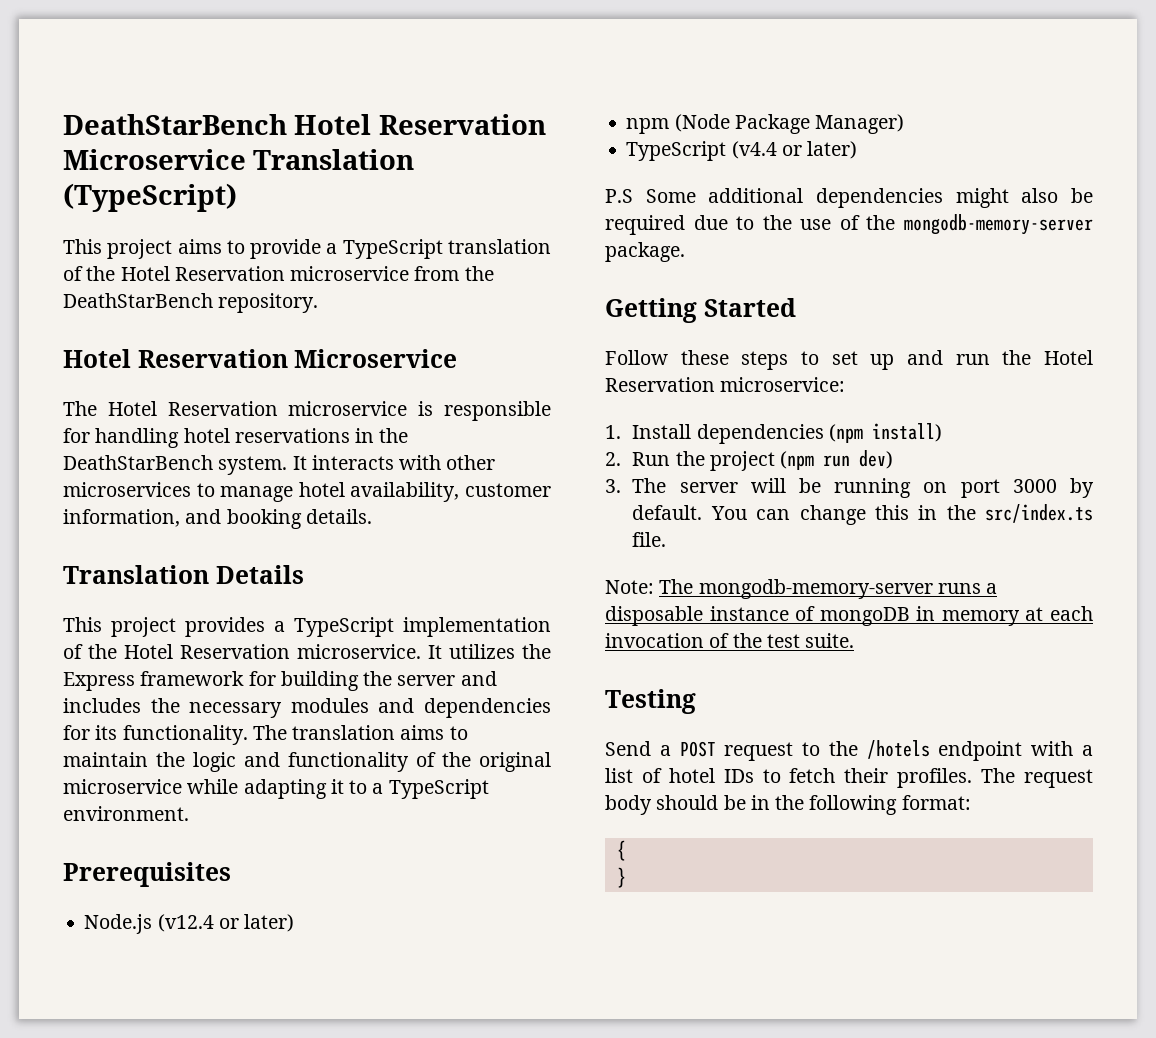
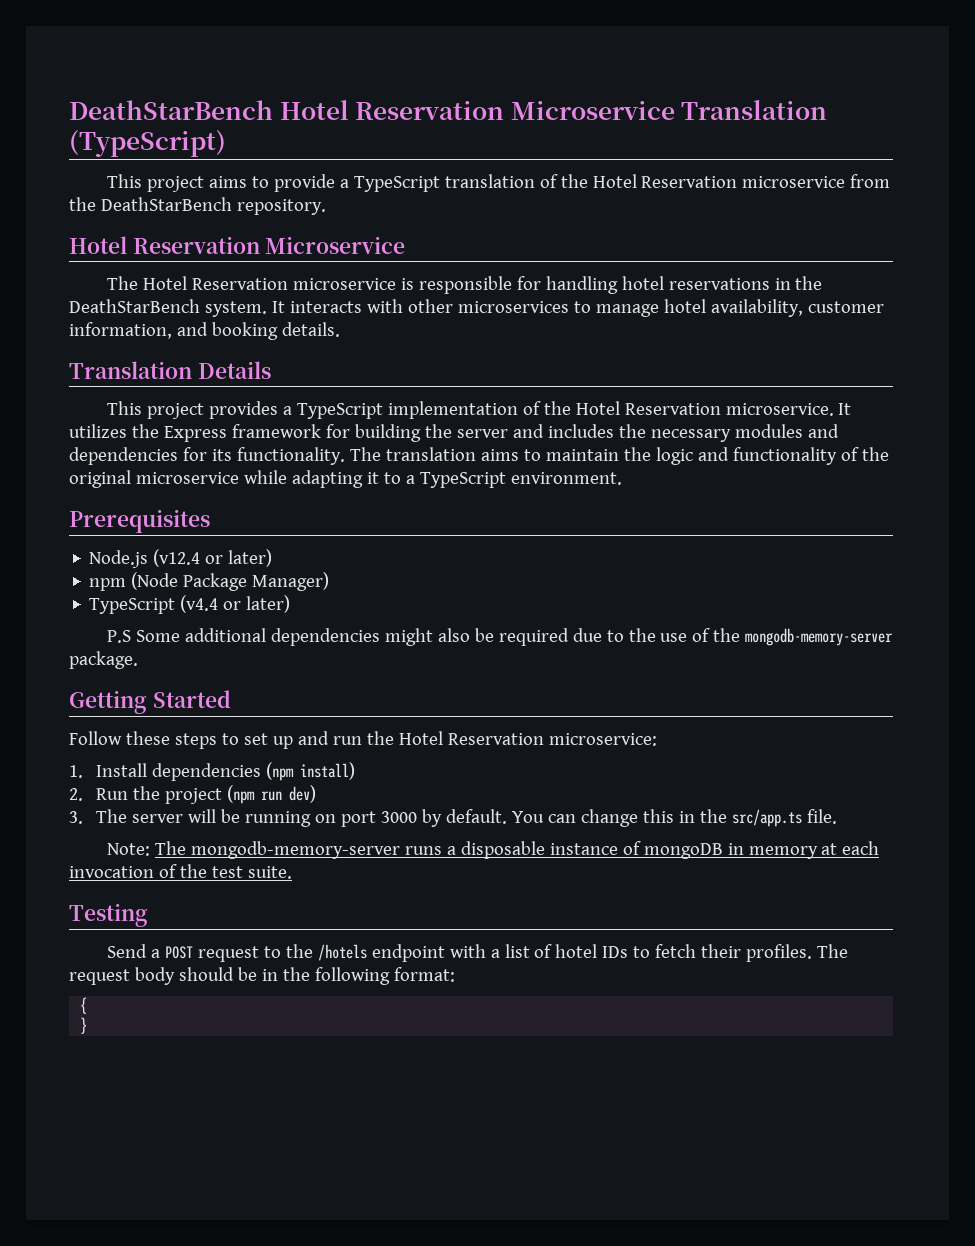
[985,504,1093,523] src/index.ts -> [731,809,802,827] src/app.ts

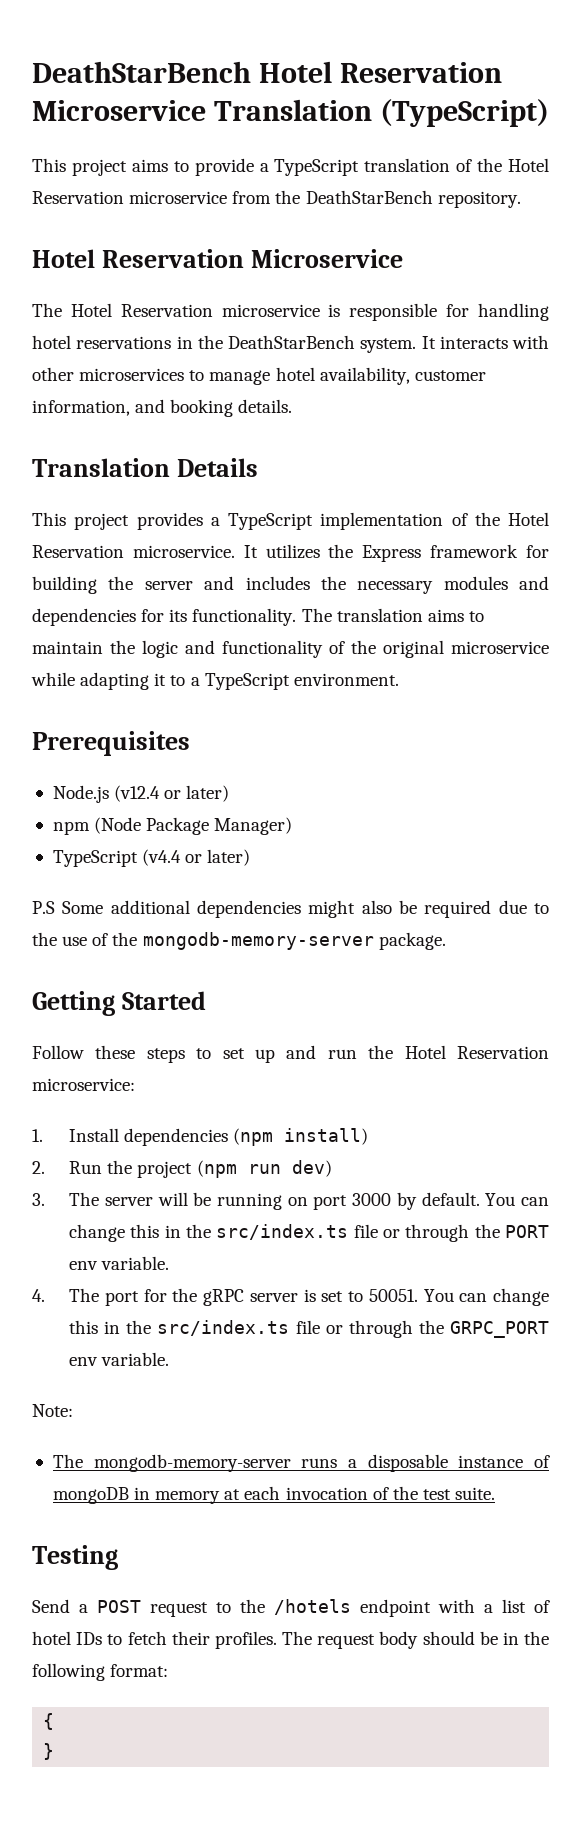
[731,809,837,827] src/app.ts file. -> [216,1224,549,1242] [69,1256,170,1270] [32,1288,549,1306] [69,1320,549,1338] [69,1352,170,1366] src/index.ts file or through the PORT env variable. // 4. The port for the gRPC server is set to 50051. You can change this in the src/index.ts file or through the GRPC_PORT env variable.
(150, 849) none -> (73, 1410) //

